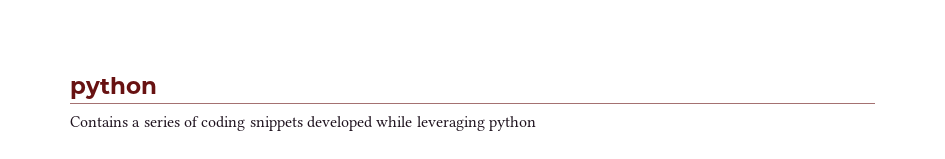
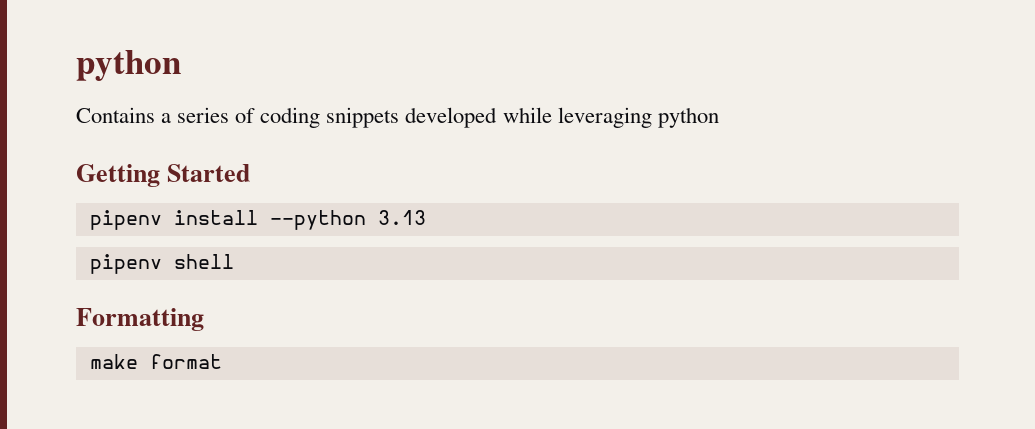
(536, 123) none -> [76,164,251,187] [89,210,426,230] [89,254,234,274] [76,308,204,331] [89,354,222,369] // Getting Started // pipenv install --python 3.13 // pipenv shell // Formatting // make format

